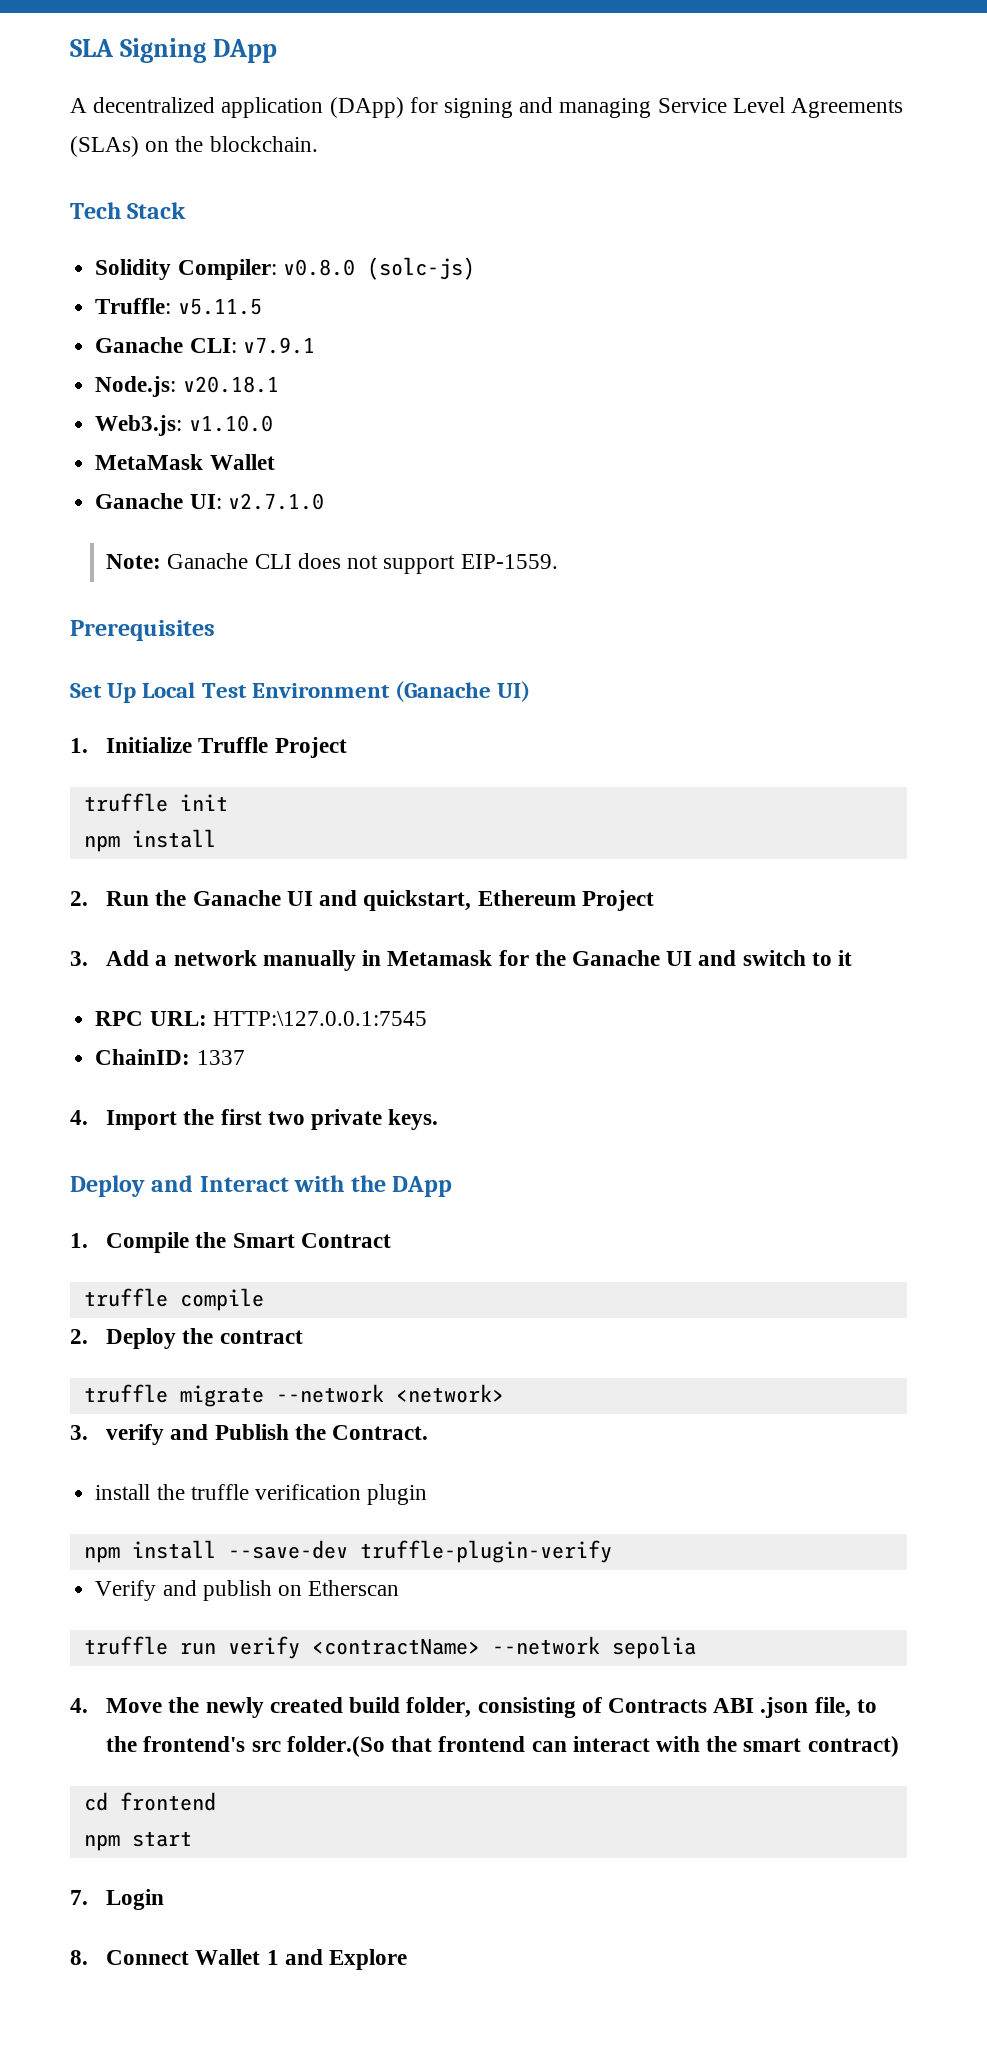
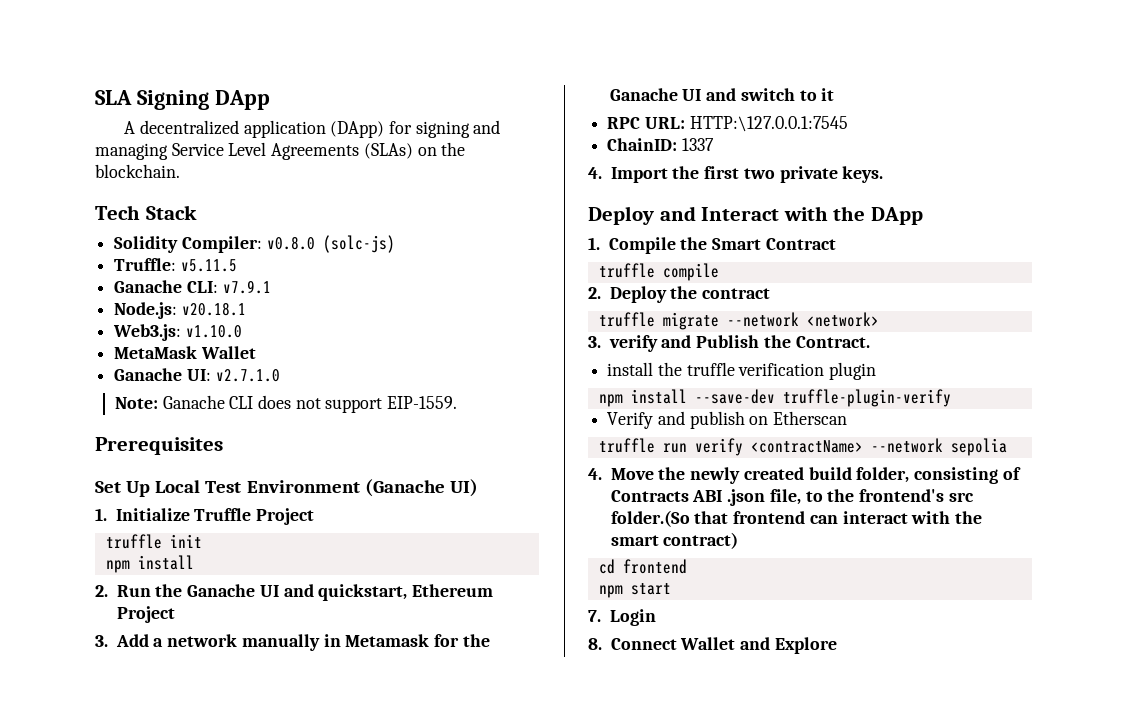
[266,1950,279,1965] 1 -> (736, 643) none

